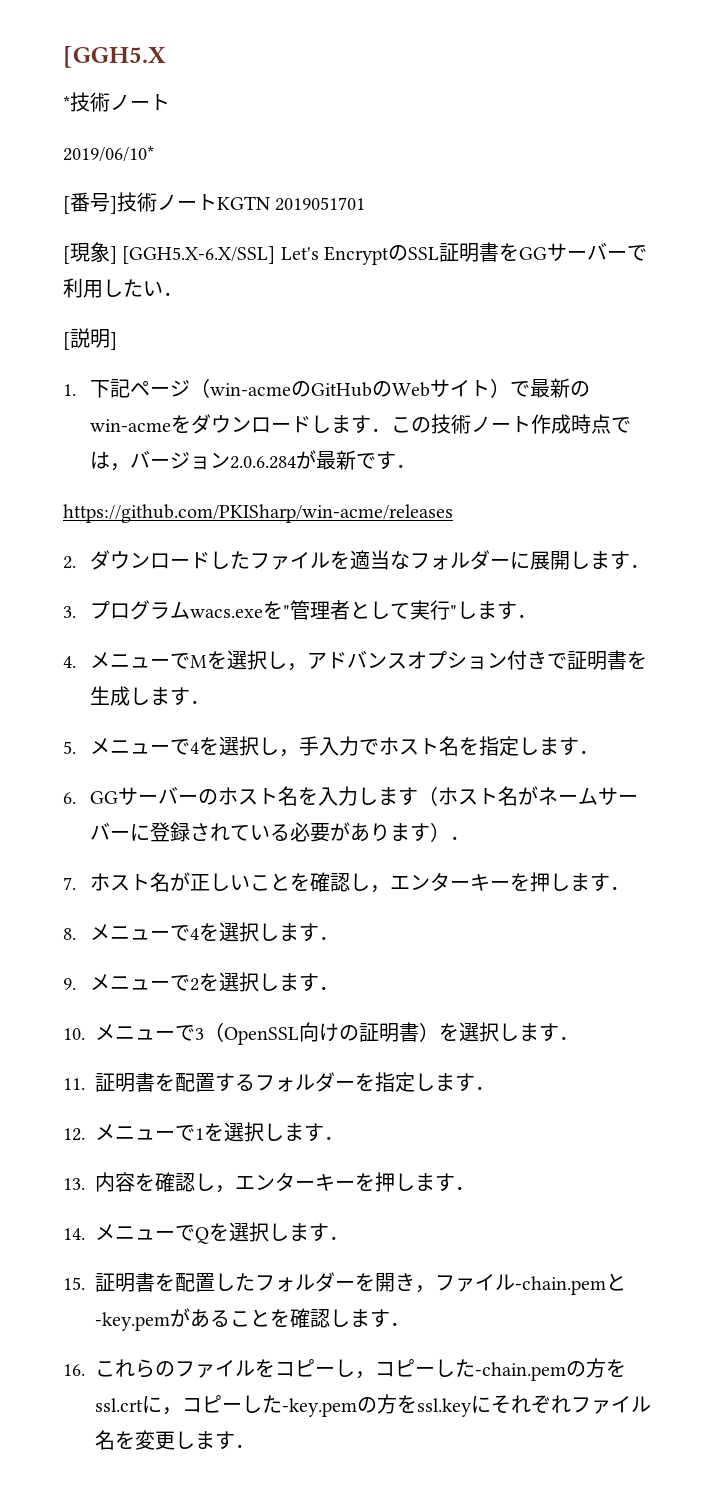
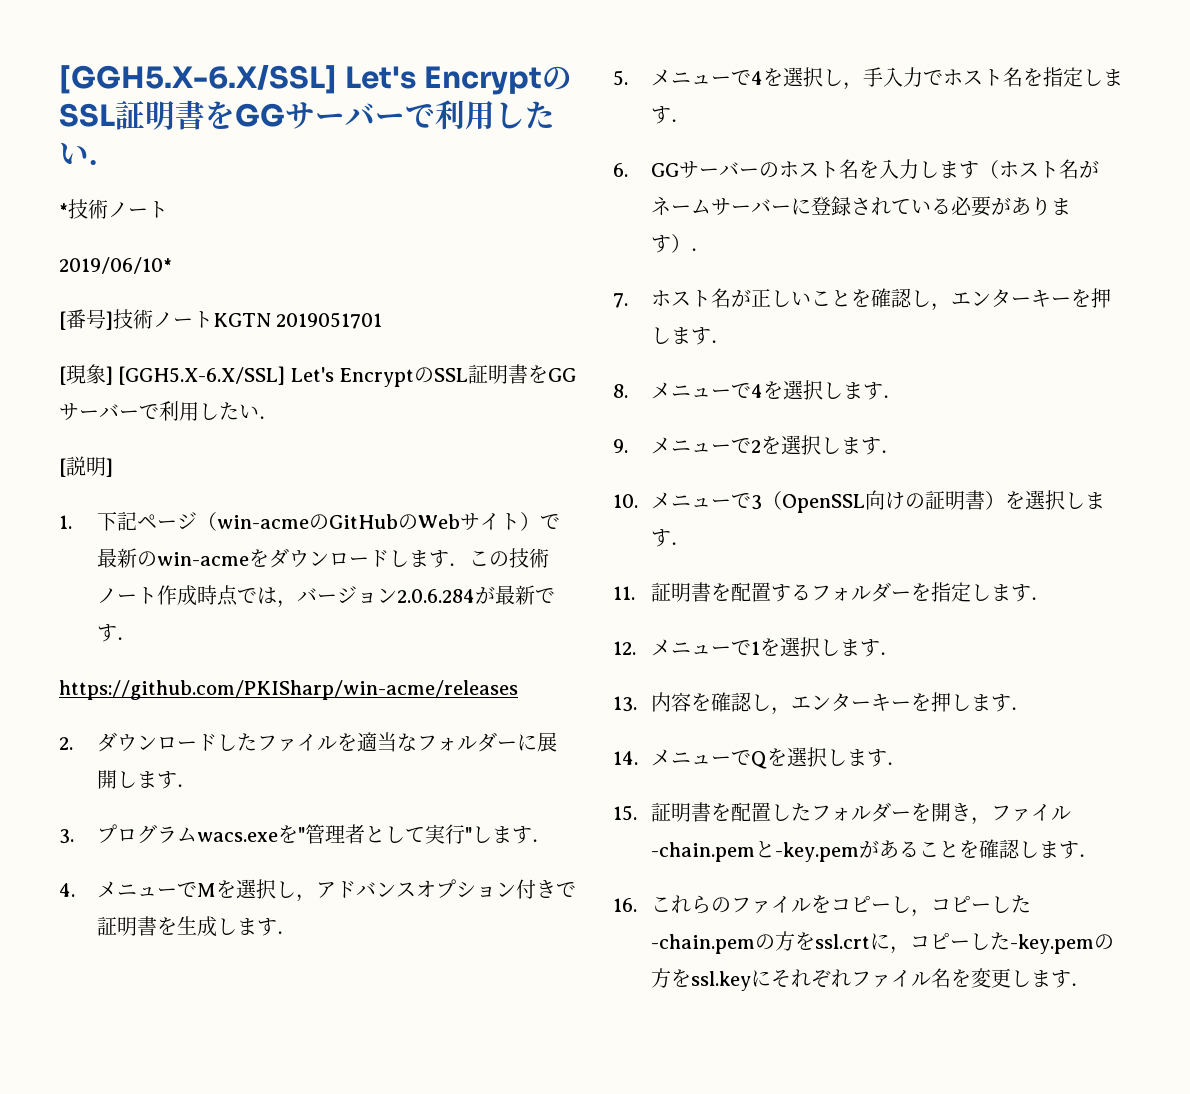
[63,46,166,68] [GGH5.X -> [59,65,572,95] [59,100,555,130] [59,142,119,166] [GGH5.X-6.X/SSL] Let's EncryptのSSL証明書をGGサーバーで利用したい．

